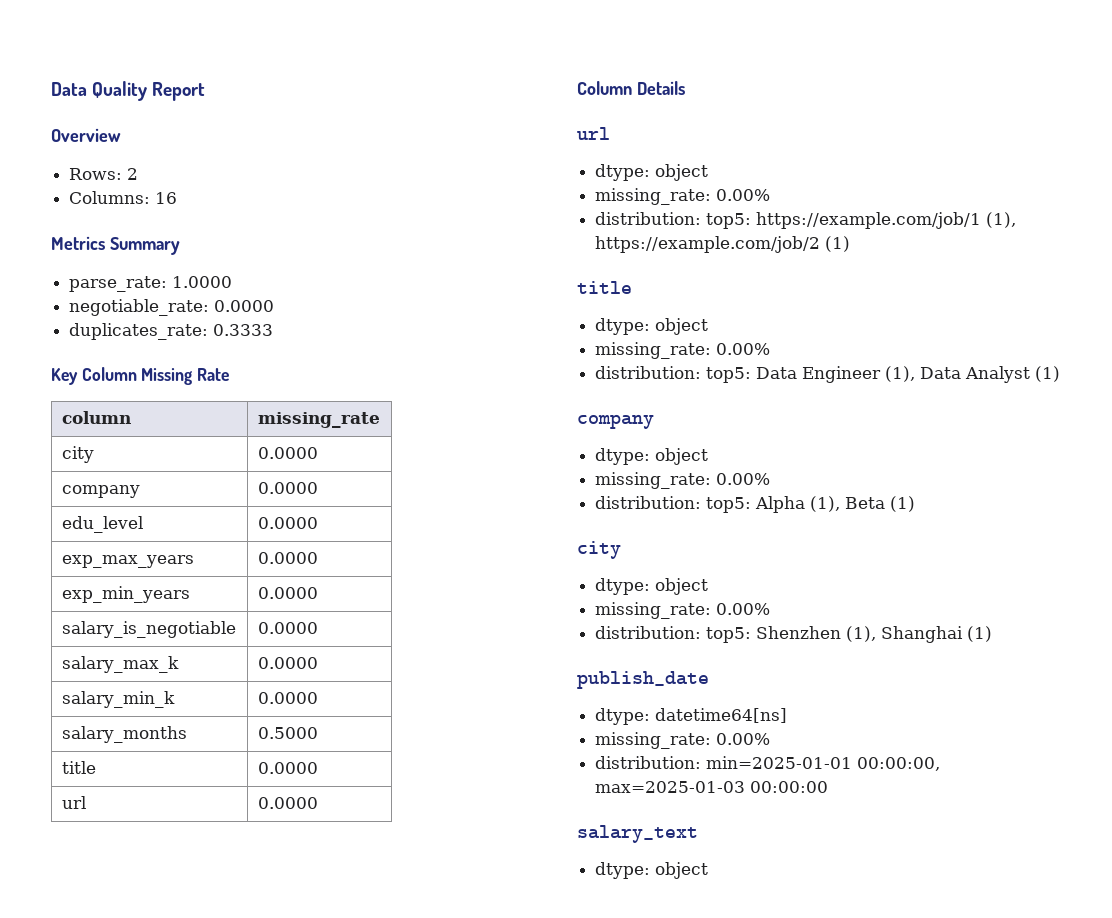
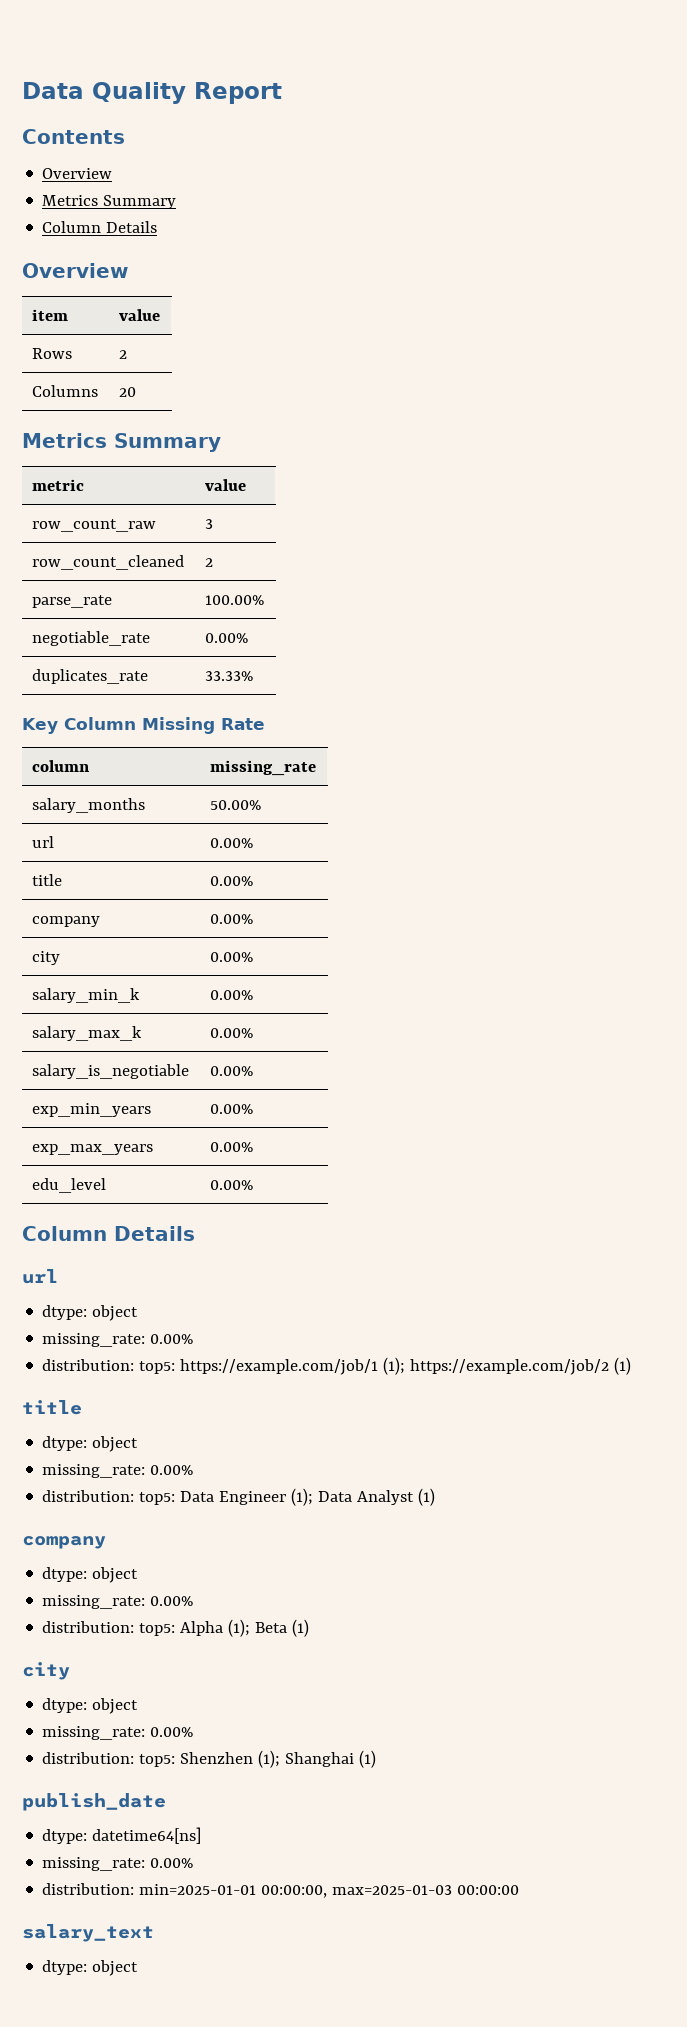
[51,128,121,142] [69,168,139,180] [69,191,178,204] [51,236,180,255] [69,276,233,292] [69,299,275,316] [69,323,274,340] // Overview // Rows: 2 // Columns: 16 // Metrics Summary // parse_rate: 1.0000 // negotiable_rate: 0.0000 // duplicates_rate: 0.3333 -> [22,129,125,144] [42,168,113,179] [42,195,177,209] [42,221,158,233] [22,263,128,278] [32,309,69,321] [119,309,161,321] [32,348,73,359] [119,350,128,359] [32,385,99,397] [119,387,137,397] [22,433,221,452] [32,479,85,491] [205,479,247,491] [32,519,157,532] [205,519,214,529] [32,555,185,570] [205,558,214,567] [32,595,113,608] [205,595,265,605] [32,631,151,646] [205,633,249,643] [32,669,149,684] [205,671,254,681] // Contents // Overview // Metrics Summary // Column Details // Overview // item | value // Rows | 2 // Columns | 20 // Metrics Summary // metric | value // row_count_raw | 3 // row_count_cleaned | 2 // parse_rate | 100.00% // negotiable_rate | 0.00% // duplicates_rate | 33.33%
[61,446,94,463] [257,447,318,459] [61,485,140,498] [257,482,318,494] [61,516,143,533] [257,517,318,529] [61,555,194,568] [257,552,318,564] [61,586,190,603] [257,587,318,599] [61,621,236,638] [257,622,318,634] [61,656,179,673] [257,657,318,669] [61,691,175,708] [257,692,318,704] [61,726,187,743] [257,727,318,739] [61,761,96,774] [257,762,318,774] [61,796,86,809] [257,797,318,809] city | 0.0000 // company | 0.0000 // edu_level | 0.0000 // exp_max_years | 0.0000 // exp_min_years | 0.0000 // salary_is_negotiable | 0.0000 // salary_max_k | 0.0000 // salary_min_k | 0.0000 // salary_months | 0.5000 // title | 0.0000 // url | 0.0000 -> [32,798,146,813] [210,800,262,810] [32,836,55,848] [210,838,254,848] [32,874,63,886] [210,876,254,886] [32,916,101,927] [210,914,254,924] [32,951,61,965] [210,952,254,962] [32,988,141,1003] [210,990,254,1000] [32,1026,143,1041] [210,1028,254,1038] [32,1064,190,1079] [210,1066,254,1076] [32,1103,152,1117] [210,1104,254,1114] [32,1144,154,1155] [210,1142,254,1152] [32,1178,107,1193] [210,1180,254,1190] salary_months | 50.00% // url | 0.00% // title | 0.00% // company | 0.00% // city | 0.00% // salary_min_k | 0.00% // salary_max_k | 0.00% // salary_is_negotiable | 0.00% // exp_min_years | 0.00% // exp_max_years | 0.00% // edu_level | 0.00%
[986,212,1017,228] (1), -> [383,1357,406,1375] (1);
[885,366,916,382] (1), -> [291,1488,314,1506] (1);
[810,496,841,512] (1), -> [228,1619,251,1637] (1);
[846,626,877,642] (1), -> [258,1750,281,1768] (1);

